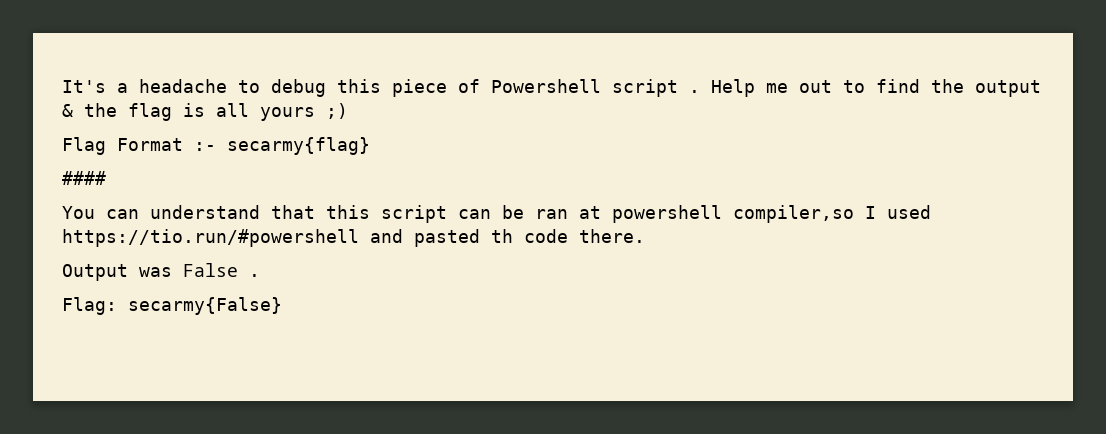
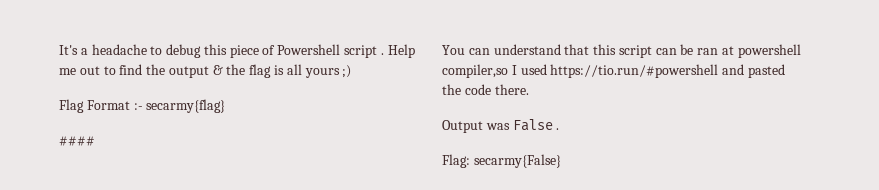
[491,229,513,243] th -> [442,84,461,95] the

